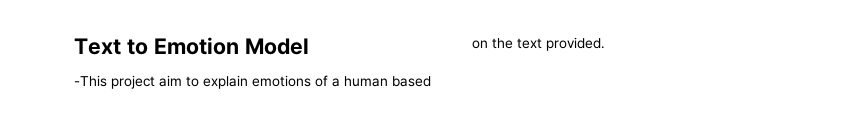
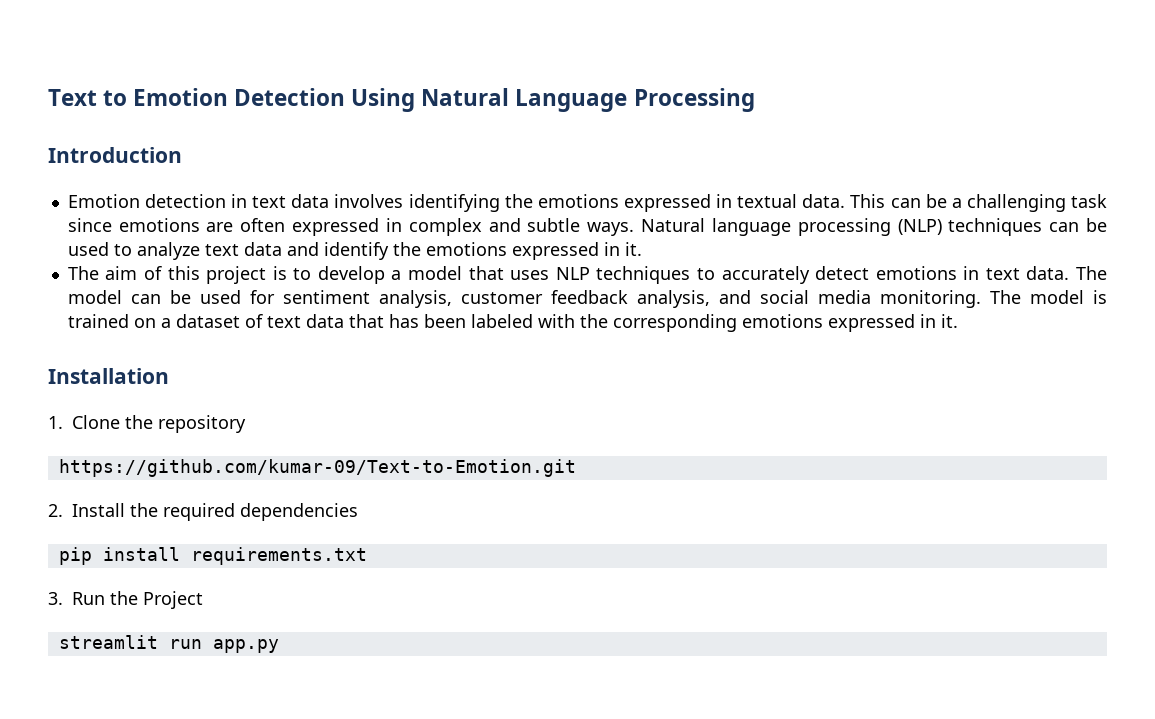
[244,38,309,55] [74,75,431,89] [472,37,605,51] Model // -This project aim to explain emotions of a human based on the text provided. -> [234,88,755,112] [48,147,182,163] [67,194,1108,212] [67,218,1108,236] [67,242,642,260] [67,266,1107,284] [67,290,1108,308] [67,314,958,332] [48,368,169,384] [48,415,246,433] [58,459,576,477] [48,503,358,521] [58,547,367,565] [48,591,203,609] [58,635,279,653] Detection Using Natural Language Processing // Introduction // Emotion detection in text data involves identifying the emotions expressed in textual data. This can be a challenging task since emotions are often expressed in complex and subtle ways. Natural language processing (NLP) techniques can be used to analyze text data and identify the emotions expressed in it. // The aim of this project is to develop a model that uses NLP techniques to accurately detect emotions in text data. The model can be used for sentiment analysis, customer feedback analysis, and social media monitoring. The model is trained on a dataset of text data that has been labeled with the corresponding emotions expressed in it. // Installation // 1. Clone the repository // https://github.com/kumar-09/Text-to-Emotion.git // 2. Install the required dependencies // pip install requirements.txt // 3. Run the Project // streamlit run app.py

